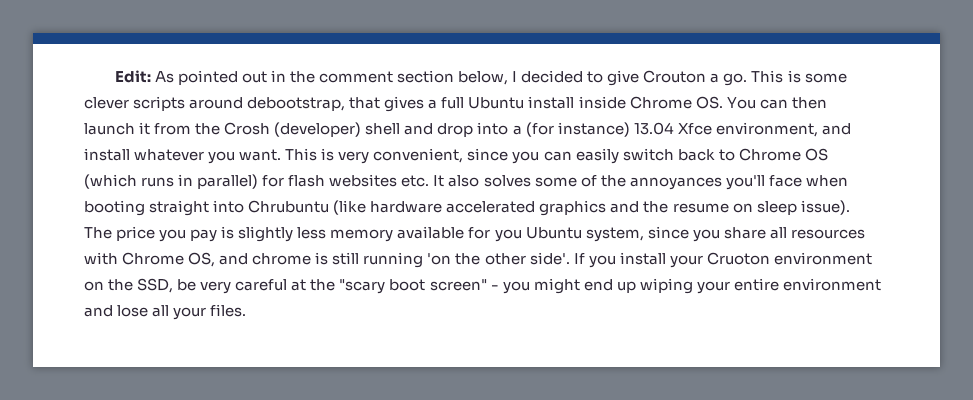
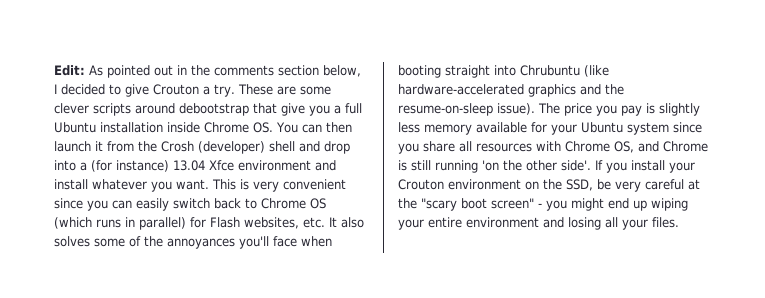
[318,71,393,83] comment -> [214,65,274,76] comments
[723,70,801,86] go. This is -> [214,84,296,97] try. These are
[247,96,425,112] debootstrap, that gives -> [179,103,330,116] debootstrap that give you
[528,96,575,109] install -> [100,122,163,133] installation
[715,122,818,137] environment, -> [238,160,311,171] environment
[373,148,464,163] convenient, -> [283,179,346,190] convenient
[288,174,398,187] flash websites -> [210,217,299,229] Flash websites,
[370,201,536,213] hardware accelerated -> [398,84,524,95] hardware-accelerated
[672,201,797,215] resume on sleep -> [398,103,493,116] resume-on-sleep
[494,227,644,242] you Ubuntu system, -> [551,122,669,135] your Ubuntu system
[252,253,312,265] chrome -> [663,141,708,152] Chrome
[706,252,770,265] Cruoton -> [398,179,444,190] Crouton
[117,305,149,317] lose -> [568,217,601,230] losing

